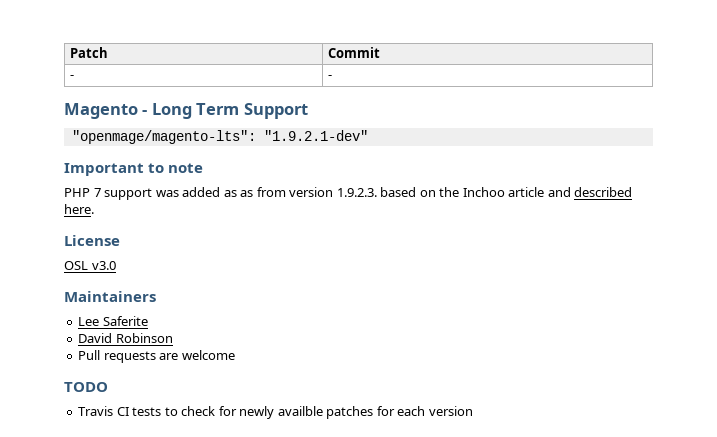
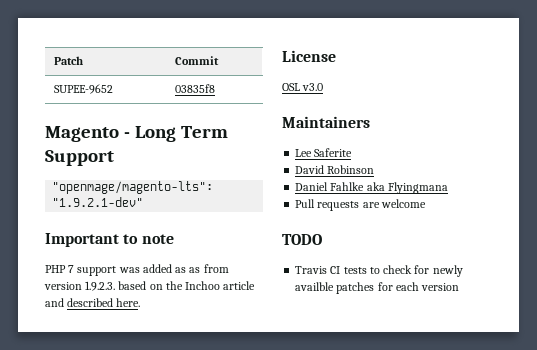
[69,75,74,79] [327,75,332,79] - | - -> [53,84,113,94] [174,84,215,93] SUPEE-9652 | 03835f8
(173, 338) none -> [295,182,448,194] // Daniel Fahlke aka Flyingmana

